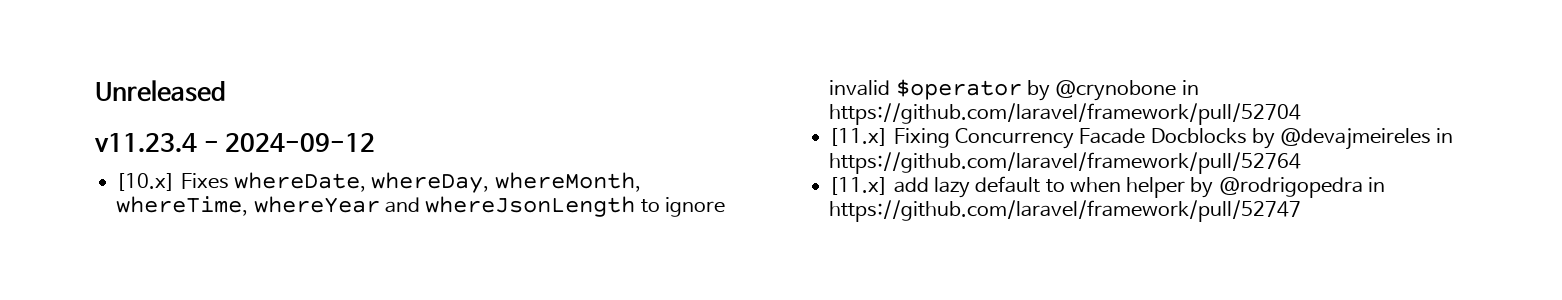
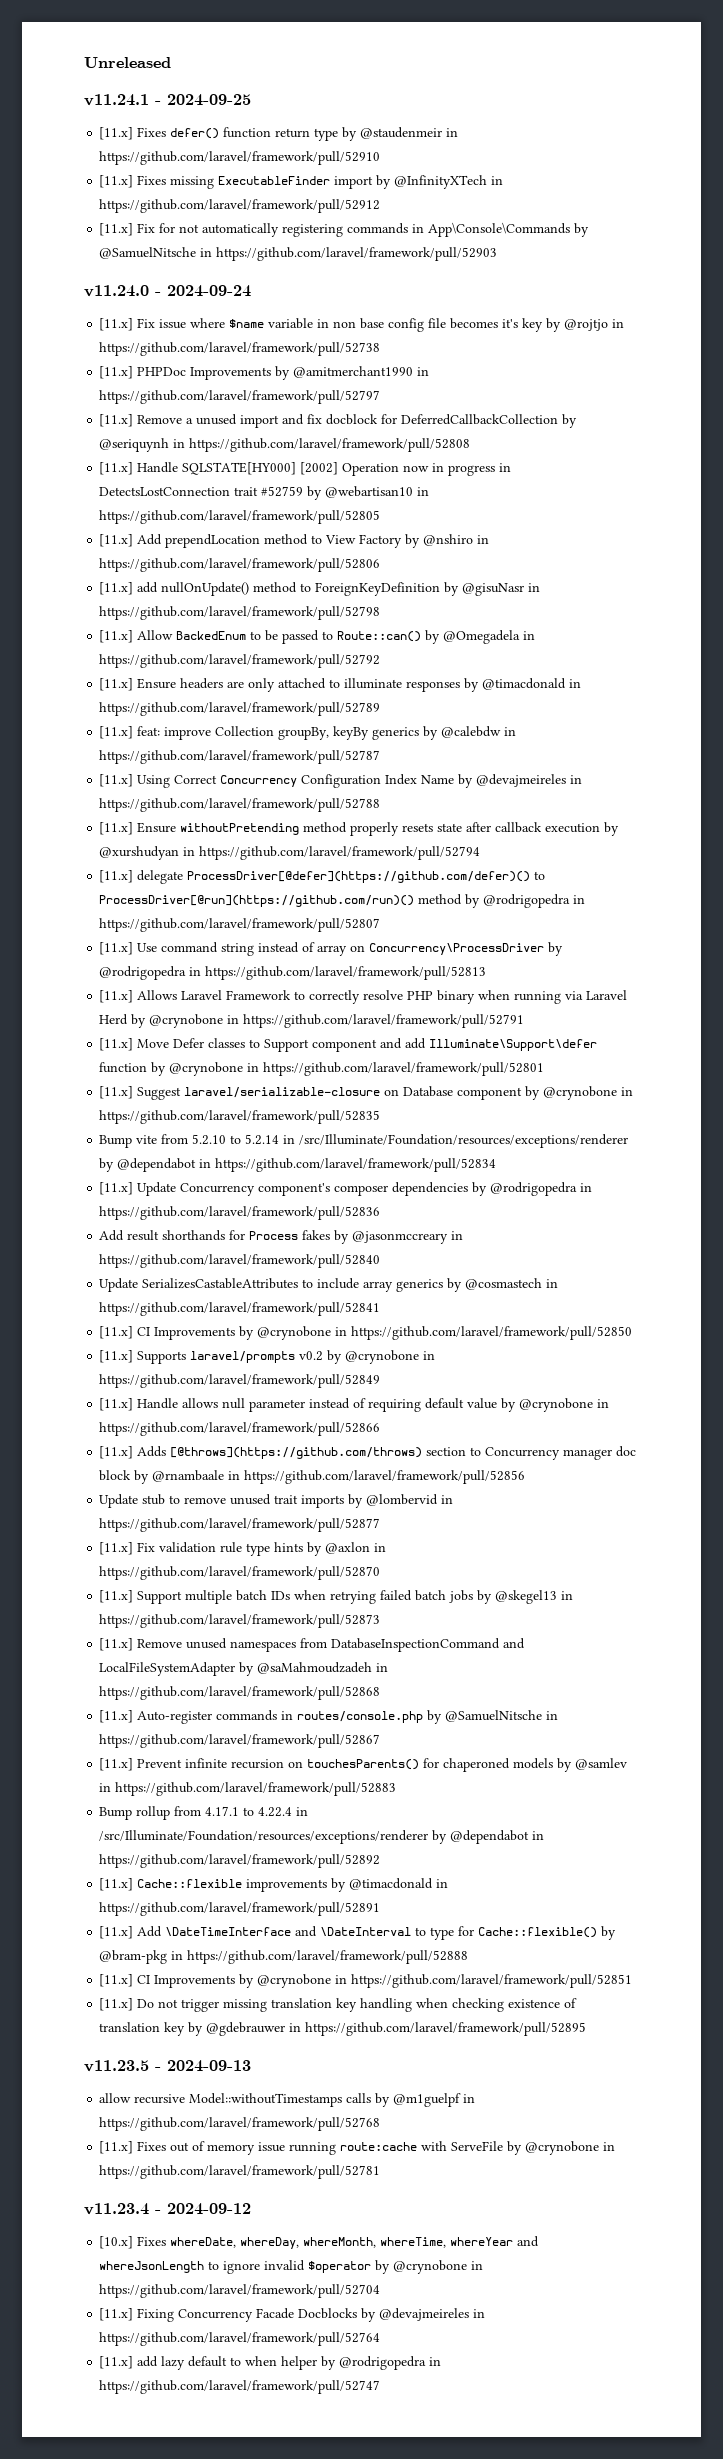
(226, 91) none -> [84,94,251,106] [99,127,459,141] [99,151,381,165] [99,175,504,189] [99,199,381,213] [99,222,590,237] [99,247,498,261] [84,285,251,297] [99,318,625,332] [99,342,381,356] [99,366,430,380] [99,390,381,404] [99,414,578,428] [99,438,471,452] [99,462,512,476] [99,486,430,500] [99,510,381,524] [99,534,490,548] [99,558,381,572] [99,582,541,596] [99,606,381,620] [99,630,536,644] [99,654,381,668] [99,678,582,692] [99,702,381,716] [99,726,517,740] [99,750,381,764] [99,774,583,788] [99,798,381,812] [99,822,620,836] [99,846,481,860] [99,870,546,884] [99,894,586,908] [99,918,381,932] [99,942,564,956] [99,966,487,980] [99,990,628,1004] [99,1014,525,1028] [99,1038,598,1052] [99,1062,545,1076] [99,1086,634,1100] [99,1110,381,1124] [99,1134,629,1148] [99,1158,497,1172] [99,1182,593,1196] [99,1206,381,1220] [99,1230,464,1244] [99,1254,381,1268] [99,1278,559,1292] [99,1302,381,1316] [99,1326,633,1340] [99,1350,436,1364] [99,1374,381,1388] [99,1398,610,1412] [99,1422,381,1436] [99,1446,637,1460] [99,1470,526,1484] [99,1494,454,1508] [99,1518,381,1532] [99,1542,387,1556] [99,1566,381,1580] [99,1590,574,1604] [99,1614,381,1628] [99,1638,526,1652] [99,1662,389,1676] [99,1686,381,1700] [99,1710,559,1724] [99,1734,381,1748] [99,1758,628,1772] [99,1782,397,1796] [99,1806,309,1820] [99,1830,545,1844] [99,1854,381,1868] [99,1878,449,1892] [99,1902,381,1916] [99,1926,617,1940] [99,1950,469,1964] [99,1974,633,1988] [99,1998,578,2012] [99,2022,587,2036] [84,2060,251,2072] [99,2093,476,2107] [99,2117,381,2131] [99,2141,616,2155] [99,2165,381,2179] // v11.24.1 - 2024-09-25 // [11.x] Fixes defer() function return type by @staudenmeir in https://github.com/laravel/framework/pull/52910 // [11.x] Fixes missing ExecutableFinder import by @InfinityXTech in https://github.com/laravel/framework/pull/52912 // [11.x] Fix for not automatically registering commands in App\Console\Commands by @SamuelNitsche in https://github.com/laravel/framework/pull/52903 // v11.24.0 - 2024-09-24 // [11.x] Fix issue where $name variable in non base config file becomes it's key by @rojtjo in https://github.com/laravel/framework/pull/52738 // [11.x] PHPDoc Improvements by @amitmerchant1990 in https://github.com/laravel/framework/pull/52797 // [11.x] Remove a unused import and fix docblock for DeferredCallbackCollection by @seriquynh in https://github.com/laravel/framework/pull/52808 // [11.x] Handle SQLSTATE[HY000] [2002] Operation now in progress in DetectsLostConnection trait #52759 by @webartisan10 in https://github.com/laravel/framework/pull/52805 // [11.x] Add prependLocation method to View Factory by @nshiro in https://github.com/laravel/framework/pull/52806 // [11.x] add nullOnUpdate() method to ForeignKeyDefinition by @gisuNasr in https://github.com/laravel/framework/pull/52798 // [11.x] Allow BackedEnum to be passed to Route::can() by @Omegadela in https://github.com/laravel/framework/pull/52792 // [11.x] Ensure headers are only attached to illuminate responses by @timacdonald in https://github.com/laravel/framework/pull/52789 // [11.x] feat: improve Collection groupBy, keyBy generics by @calebdw in https://github.com/laravel/framework/pull/52787 // [11.x] Using Correct Concurrency Configuration Index Name by @devajmeireles in https://github.com/laravel/framework/pull/52788 // [11.x] Ensure withoutPretending method properly resets state after callback execution by @xurshudyan in https://github.com/laravel/framework/pull/52794 // [11.x] delegate ProcessDriver[@defer](https://github.com/defer)() to ProcessDriver[@run](https://github.com/run)() method by @rodrigopedra in https://github.com/laravel/framework/pull/52807 // [11.x] Use command string instead of array on Concurrency\ProcessDriver by @rodrigopedra in https://github.com/laravel/framework/pull/52813 // [11.x] Allows Laravel Framework to correctly resolve PHP binary when running via Laravel Herd by @crynobone in https://github.com/laravel/framework/pull/52791 // [11.x] Move Defer classes to Support component and add Illuminate\Support\defer function by @crynobone in https://github.com/laravel/framework/pull/52801 // [11.x] Suggest laravel/serializable-closure on Database component by @crynobone in https://github.com/laravel/framework/pull/52835 // Bump vite from 5.2.10 to 5.2.14 in /src/Illuminate/Foundation/resources/exceptions/renderer by @dependabot in https://github.com/laravel/framework/pull/52834 // [11.x] Update Concurrency component's composer dependencies by @rodrigopedra in https://github.com/laravel/framework/pull/52836 // Add result shorthands for Process fakes by @jasonmccreary in https://github.com/laravel/framework/pull/52840 // Update SerializesCastableAttributes to include array generics by @cosmastech in https://github.com/laravel/framework/pull/52841 // [11.x] CI Improvements by @crynobone in https://github.com/laravel/framework/pull/52850 // [11.x] Supports laravel/prompts v0.2 by @crynobone in https://github.com/laravel/framework/pull/52849 // [11.x] Handle allows null parameter instead of requiring default value by @crynobone in https://github.com/laravel/framework/pull/52866 // [11.x] Adds [@throws](https://github.com/throws) section to Concurrency manager doc block by @rnambaale in https://github.com/laravel/framework/pull/52856 // Update stub to remove unused trait imports by @lombervid in https://github.com/laravel/framework/pull/52877 // [11.x] Fix validation rule type hints by @axlon in https://github.com/laravel/framework/pull/52870 // [11.x] Support multiple batch IDs when retrying failed batch jobs by @skegel13 in https://github.com/laravel/framework/pull/52873 // [11.x] Remove unused namespaces from DatabaseInspectionCommand and LocalFileSystemAdapter by @saMahmoudzadeh in https://github.com/laravel/framework/pull/52868 // [11.x] Auto-register commands in routes/console.php by @SamuelNitsche in https://github.com/laravel/framework/pull/52867 // [11.x] Prevent infinite recursion on touchesParents() for chaperoned models by @samlev in https://github.com/laravel/framework/pull/52883 // Bump rollup from 4.17.1 to 4.22.4 in /src/Illuminate/Foundation/resources/exceptions/renderer by @dependabot in https://github.com/laravel/framework/pull/52892 // [11.x] Cache::flexible improvements by @timacdonald in https://github.com/laravel/framework/pull/52891 // [11.x] Add \DateTimeInterface and \DateInterval to type for Cache::flexible() by @bram-pkg in https://github.com/laravel/framework/pull/52888 // [11.x] CI Improvements by @crynobone in https://github.com/laravel/framework/pull/52851 // [11.x] Do not trigger missing translation key handling when checking existence of translation key by @gdebrauwer in https://github.com/laravel/framework/pull/52895 // v11.23.5 - 2024-09-13 // allow recursive Model::withoutTimestamps calls by @m1guelpf in https://github.com/laravel/framework/pull/52768 // [11.x] Fixes out of memory issue running route:cache with ServeFile by @crynobone in https://github.com/laravel/framework/pull/52781

